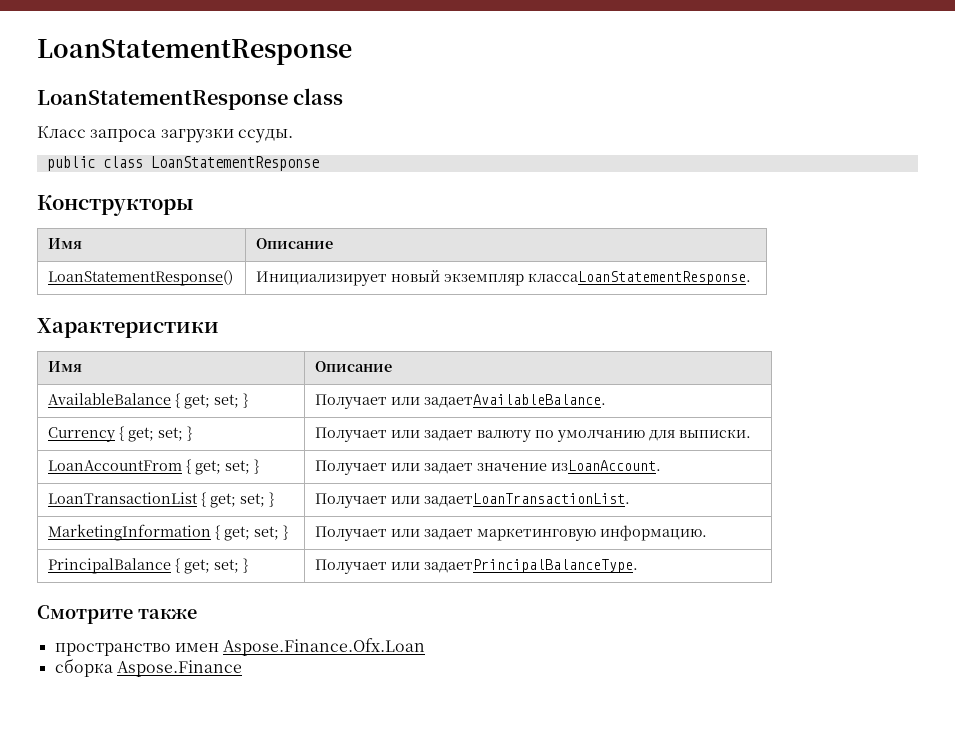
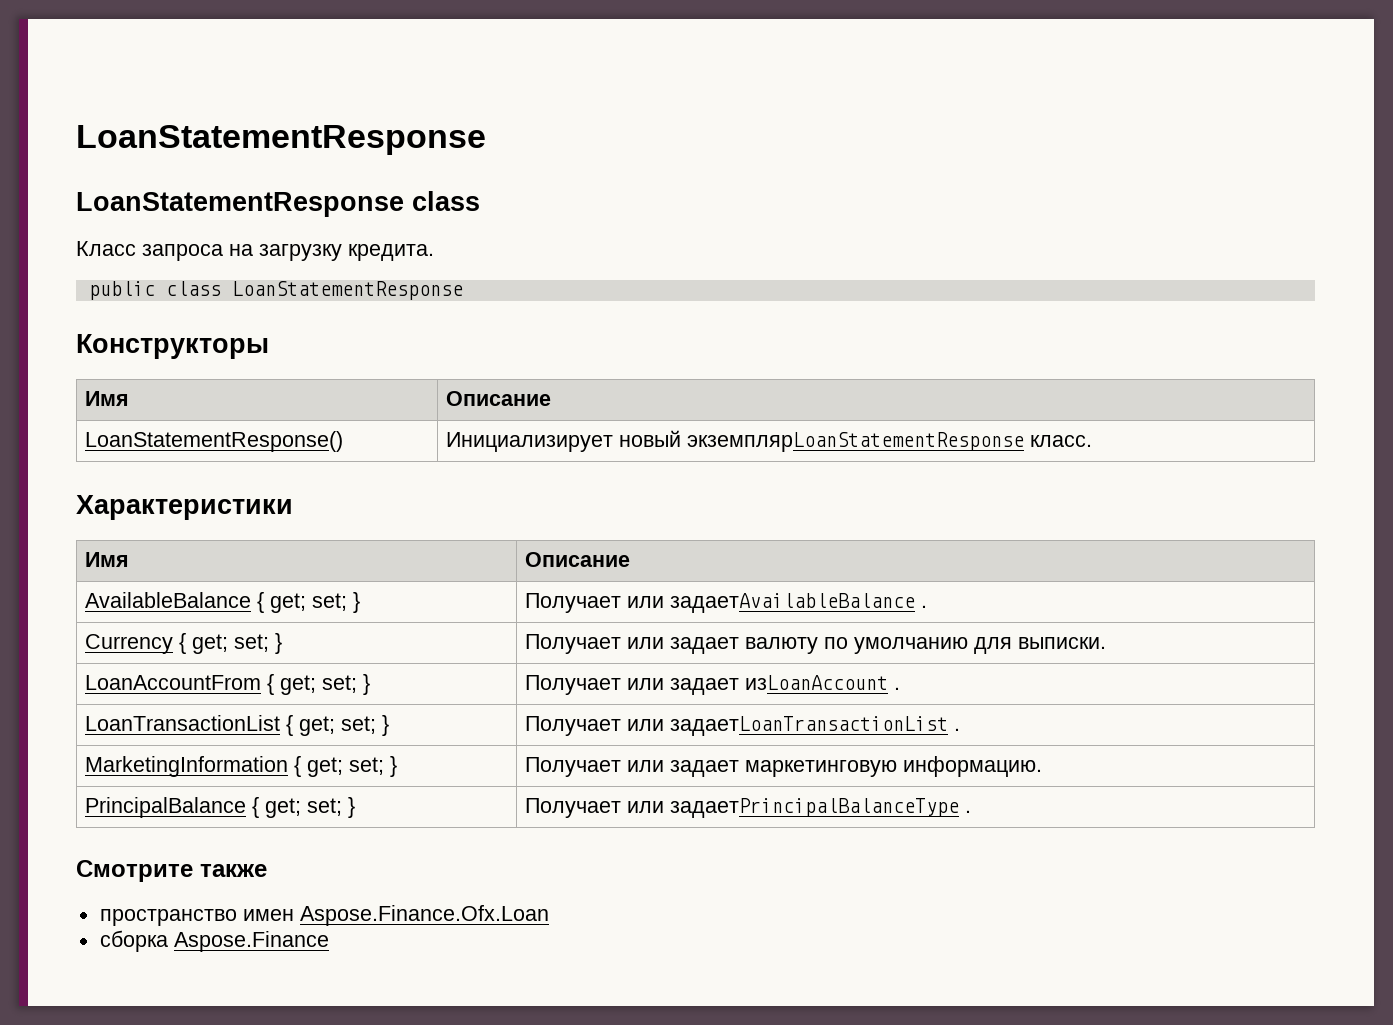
[160,128,293,143] загрузки ссуды. -> [229,244,434,261] на загрузку кредита.
[444,271,752,286] экземпляр классаLoanStatementResponse. -> [686,432,1092,452] экземплярLoanStatementResponse класс.
[424,394,607,408] задаетAvailableBalance. -> [669,593,927,613] задаетAvailableBalance .
[477,460,662,471] значение изLoanAccount. -> [744,675,900,690] изLoanAccount .
[424,493,631,507] задаетLoanTransactionList. -> [669,716,960,736] задаетLoanTransactionList .
[424,559,639,573] задаетPrincipalBalanceType. -> [669,798,971,818] задаетPrincipalBalanceType .

